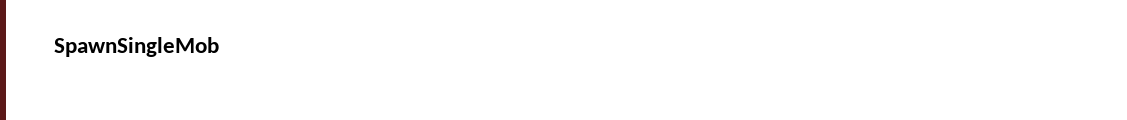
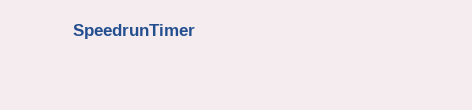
[54,37,219,57] SpawnSingleMob -> [73,24,195,39] SpeedrunTimer

